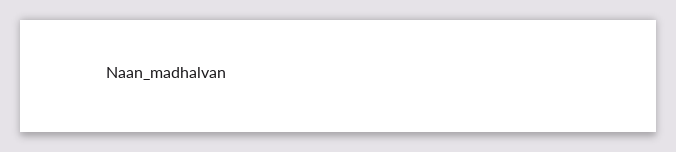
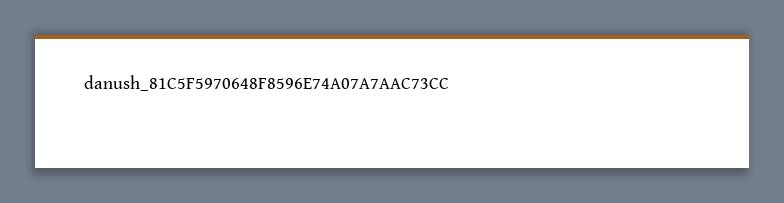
[106,67,226,80] Naan_madhalvan -> [84,75,449,91] danush_81C5F5970648F8596E74A07A7AAC73CC

